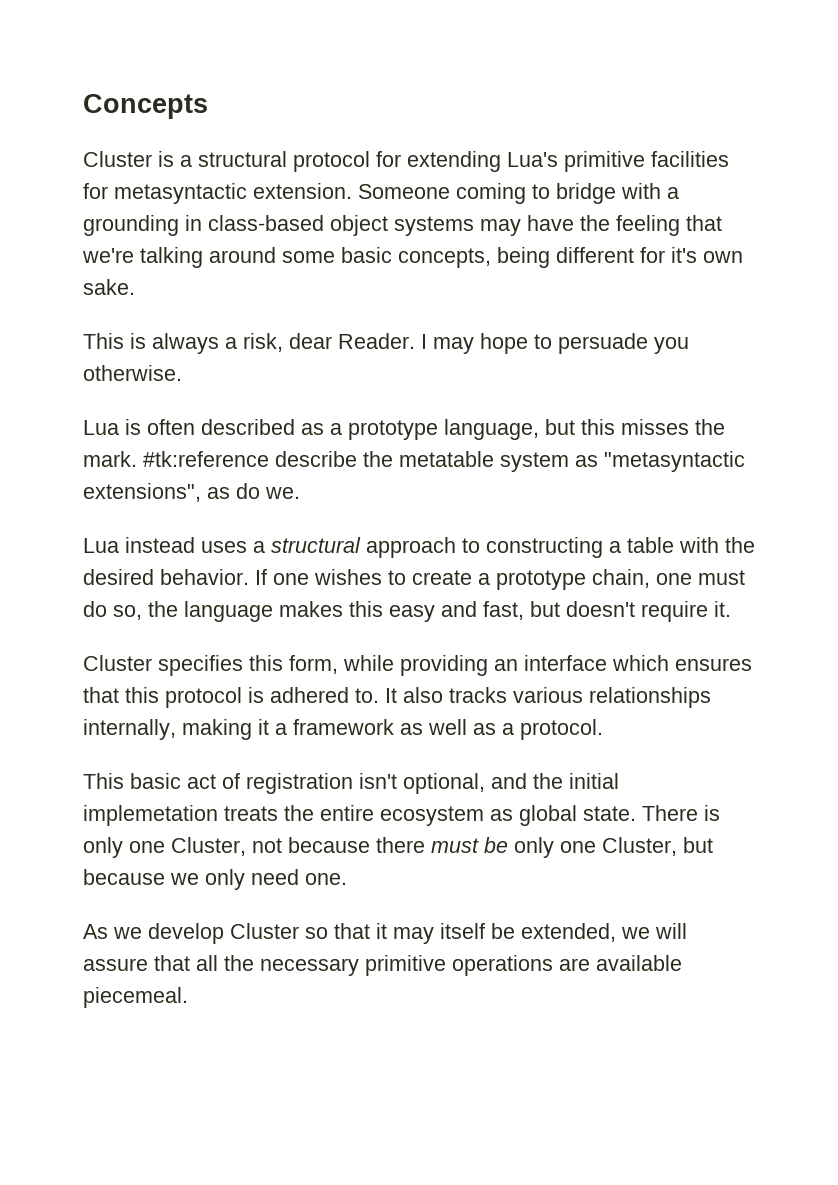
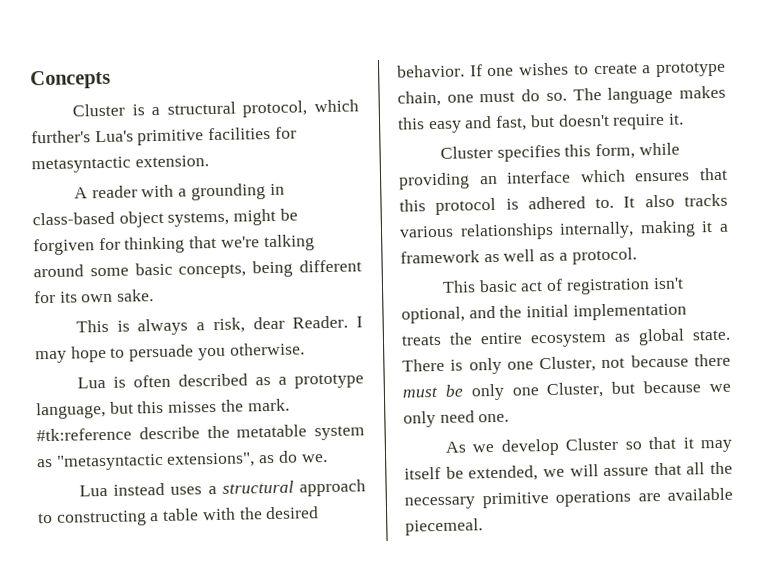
[293,151,501,172] protocol for extending -> [242,99,359,118] [31,130,91,144] protocol, which further's
[358,183,616,204] Someone coming to bridge -> [73,185,138,199] // A reader
[394,215,680,236] systems may have the feeling -> [167,208,298,227] [33,236,186,256] systems, might be forgiven for thinking
[671,247,697,263] it's -> [59,291,78,303] its
[113,601,178,620] so, the -> [545,88,602,102] so. The
[83,805,218,826] implemetation -> [572,302,687,321] implementation

